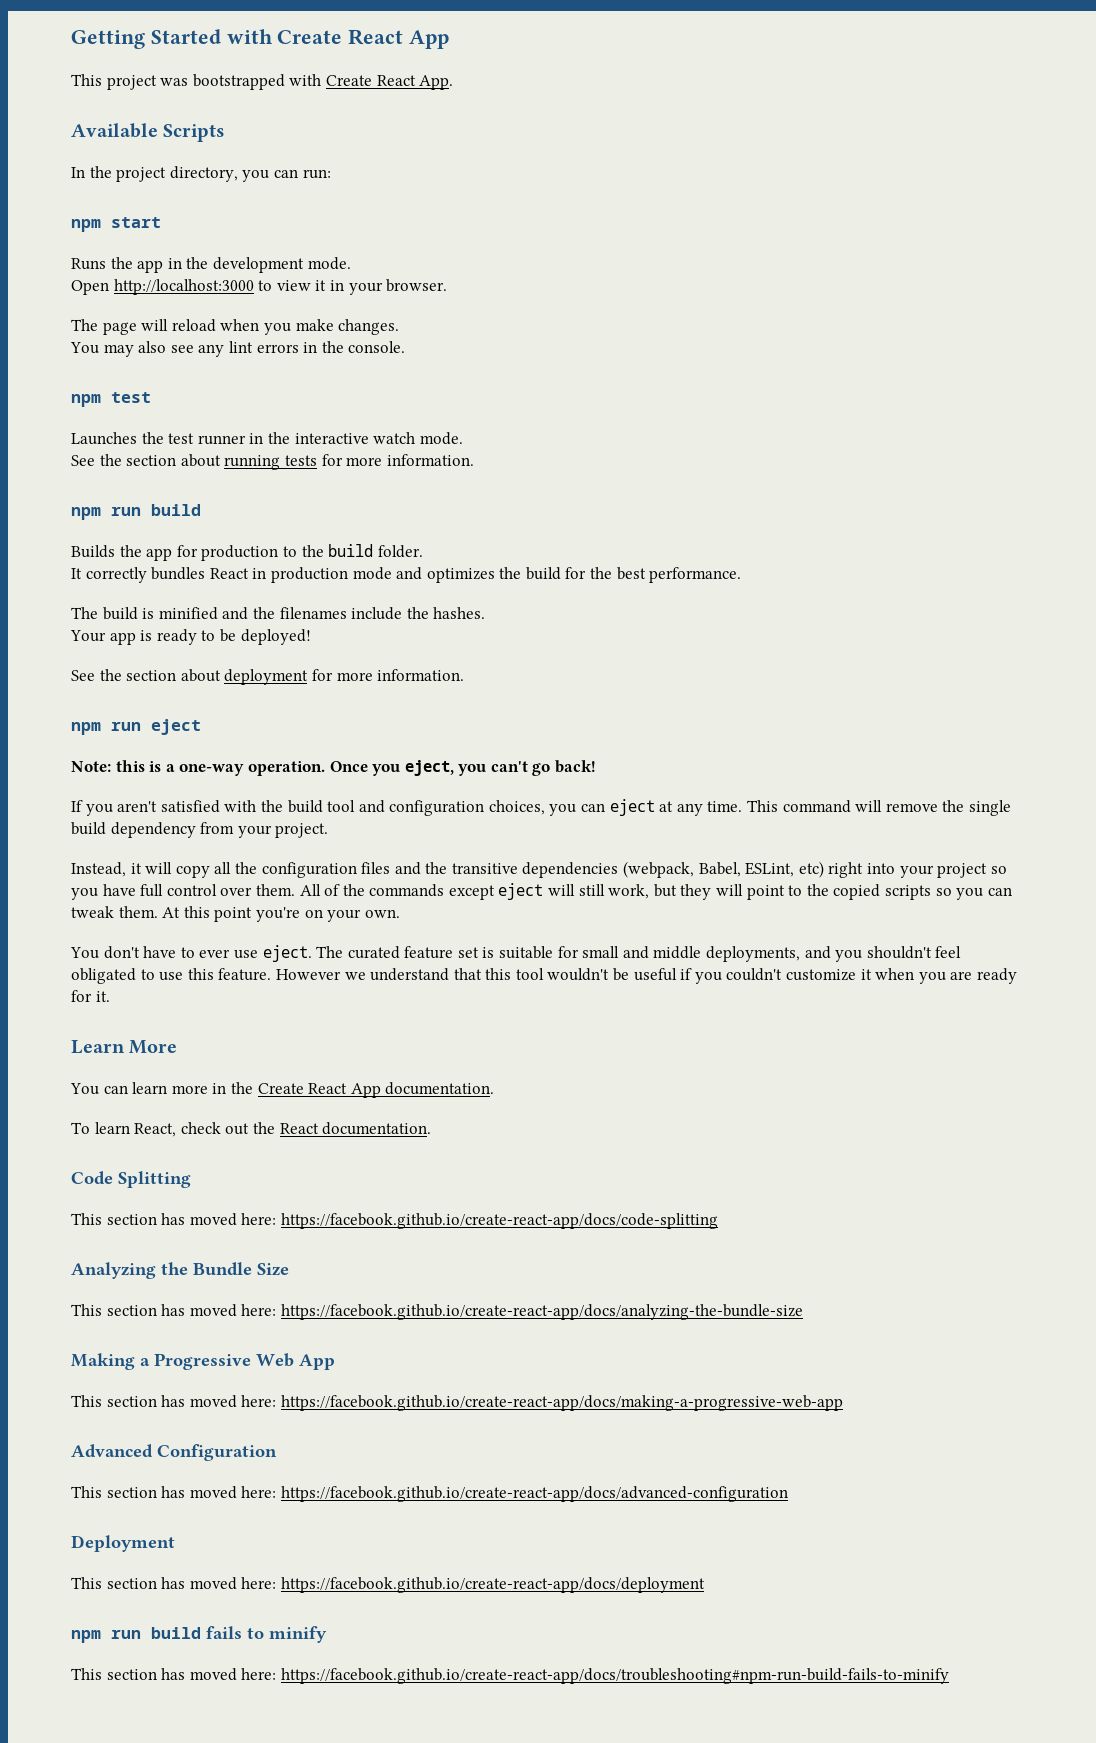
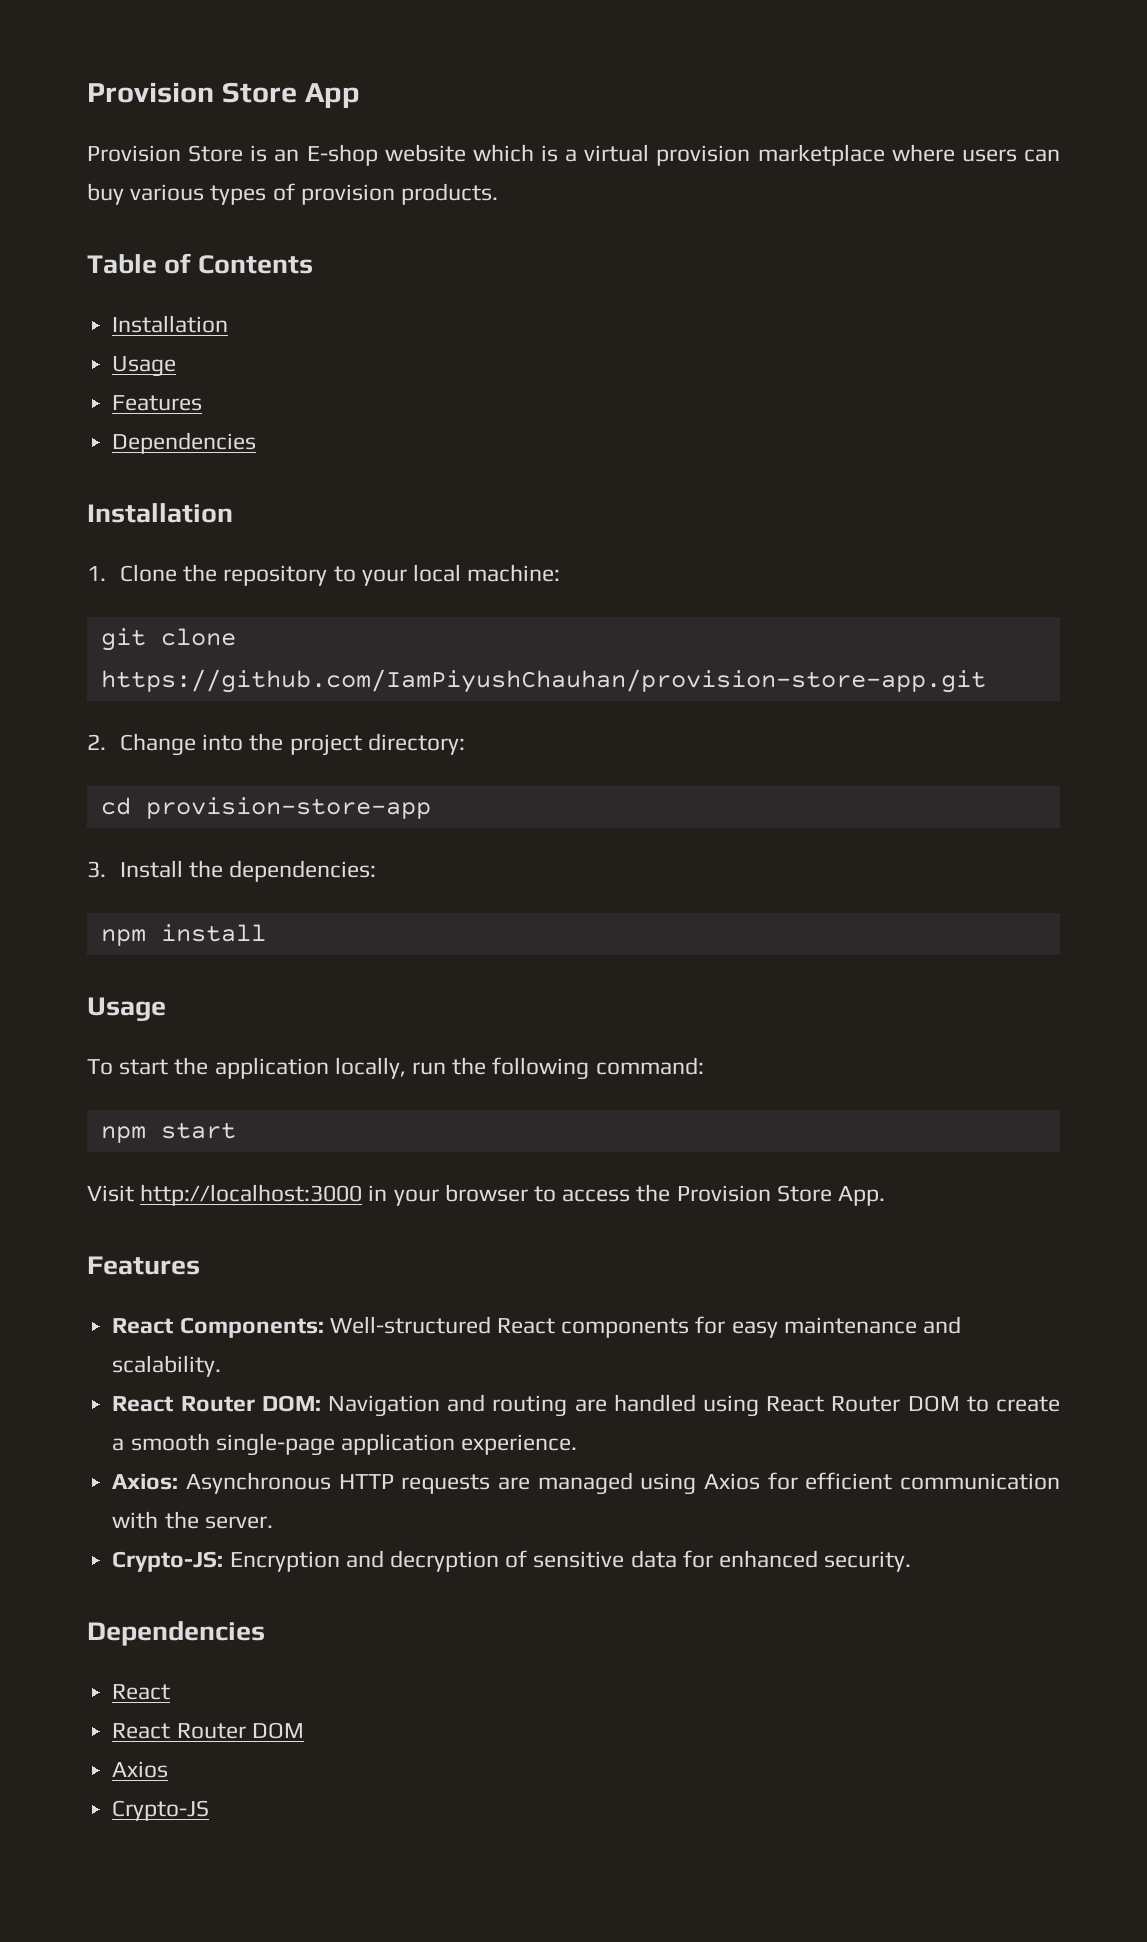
[71,29,450,49] [71,74,454,90] [71,123,226,142] [71,166,331,182] [71,217,161,232] [71,257,351,273] [71,279,448,295] [71,319,400,335] [70,341,406,357] [71,392,151,407] [71,432,463,445] [71,454,474,470] [71,504,201,520] [71,544,423,561] [71,567,742,583] [71,607,486,620] [70,629,311,645] [71,669,465,685] [71,719,201,735] [71,760,597,776] [71,799,1011,816] [71,822,329,838] [71,861,1007,878] [71,883,1012,900] [71,906,400,922] [70,945,962,962] [71,968,1017,984] [71,990,110,1002] [71,1040,178,1054] [70,1082,495,1098] [71,1122,432,1137] [71,1171,191,1188] [71,1213,718,1229] [71,1262,289,1279] [71,1304,803,1320] [71,1353,335,1370] [71,1395,843,1411] [71,1444,277,1461] [71,1486,788,1502] [71,1535,175,1552] [71,1577,705,1593] [71,1626,327,1643] [71,1668,949,1684] Getting Started with Create React App // This project was bootstrapped with Create React App. // Available Scripts // In the project directory, you can run: // npm start // Runs the app in the development mode. // Open http://localhost:3000 to view it in your browser. // The page will reload when you make changes. // You may also see any lint errors in the console. // npm test // Launches the test runner in the interactive watch mode. // See the section about running tests for more information. // npm run build // Builds the app for production to the build folder. // It correctly bundles React in production mode and optimizes the build for the best performance. // The build is minified and the filenames include the hashes. // Your app is ready to be deployed! // See the section about deployment for more information. // npm run eject // Note: this is a one-way operation. Once you eject, you can't go back! // If you aren't satisfied with the build tool and configuration choices, you can eject at any time. This command will remove the single build dependency from your project. // Instead, it will copy all the configuration files and the transitive dependencies (webpack, Babel, ESLint, etc) right into your project so you have full control over them. All of the commands except eject will still work, but they will point to the copied scripts so you can tweak them. At this point you're on your own. // You don't have to ever use eject. The curated feature set is suitable for small and middle deployments, and you shouldn't feel obligated to use this feature. However we understand that this tool wouldn't be useful if you couldn't customize it when you are ready for it. // Learn More // You can learn more in the Create React App documentation. // To learn React, check out the React documentation. // Code Splitting // This section has moved here: https://facebook.github.io/create-react-app/docs/code-splitting // Analyzing the Bundle Size // This section has moved here: https://facebook.github.io/create-react-app/docs/analyzing-the-bundle-size // Making a Progressive Web App // This section has moved here: https://facebook.github.io/create-react-app/docs/making-a-progressive-web-app // Advanced Configuration // This section has moved here: https://facebook.github.io/create-react-app/docs/advanced-configuration // Deployment // This section has moved here: https://facebook.github.io/create-react-app/docs/deployment // npm run build fails to minify // This section has moved here: https://facebook.github.io/create-react-app/docs/troubleshooting#npm-run-build-fails-to-minify -> [87,82,360,109] [87,144,1060,166] [87,183,499,205] [87,253,313,274] [112,315,229,333] [112,356,177,377] [112,395,203,411] [112,432,257,454] [87,503,233,523] [87,564,561,586] [100,628,236,651] [100,669,986,693] [87,733,465,756] [100,797,431,819] [87,860,377,882] [100,924,266,946] [87,997,166,1021] [87,1057,704,1080] [100,1122,236,1143] [87,1184,886,1206] [87,1256,200,1275] [112,1316,961,1338] [112,1355,222,1377] [112,1394,1061,1417] [112,1433,578,1456] [112,1472,1060,1495] [112,1511,273,1529] [112,1550,912,1572] [87,1621,265,1646] [112,1684,171,1700] [112,1722,304,1739] [112,1761,169,1778] [112,1800,210,1821] Provision Store App // Provision Store is an E-shop website which is a virtual provision marketplace where users can buy various types of provision products. // Table of Contents // Installation // Usage // Features // Dependencies // Installation // 1. Clone the repository to your local machine: // git clone https://github.com/IamPiyushChauhan/provision-store-app.git // 2. Change into the project directory: // cd provision-store-app // 3. Install the dependencies: // npm install // Usage // To start the application locally, run the following command: // npm start // Visit http://localhost:3000 in your browser to access the Provision Store App. // Features // React Components: Well-structured React components for easy maintenance and scalability. // React Router DOM: Navigation and routing are handled using React Router DOM to create a smooth single-page application experience. // Axios: Asynchronous HTTP requests are managed using Axios for efficient communication with the server. // Crypto-JS: Encryption and decryption of sensitive data for enhanced security. // Dependencies // React // React Router DOM // Axios // Crypto-JS

